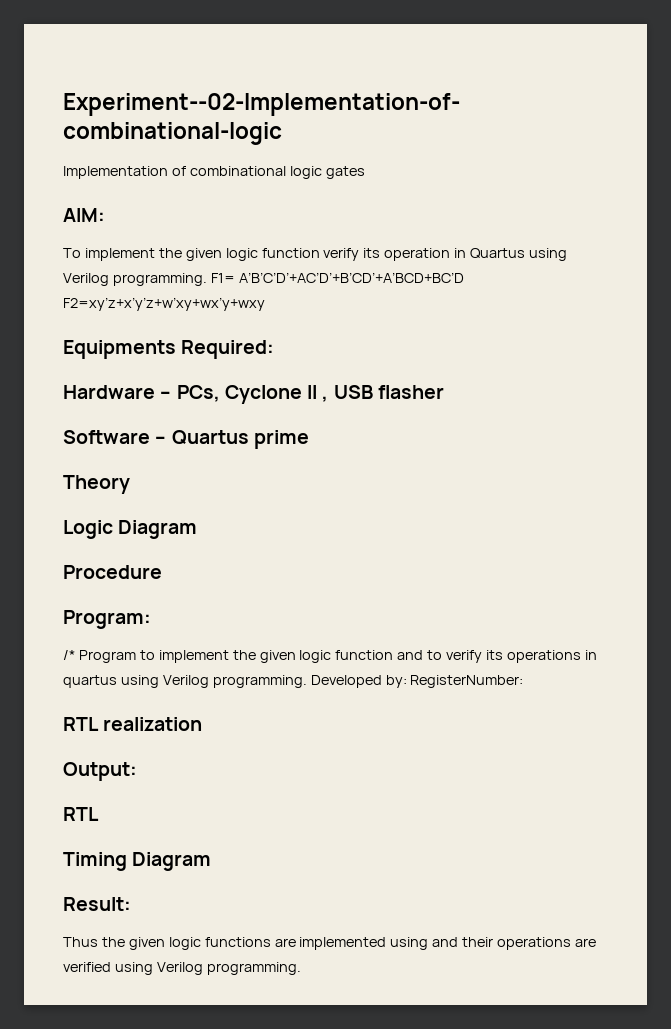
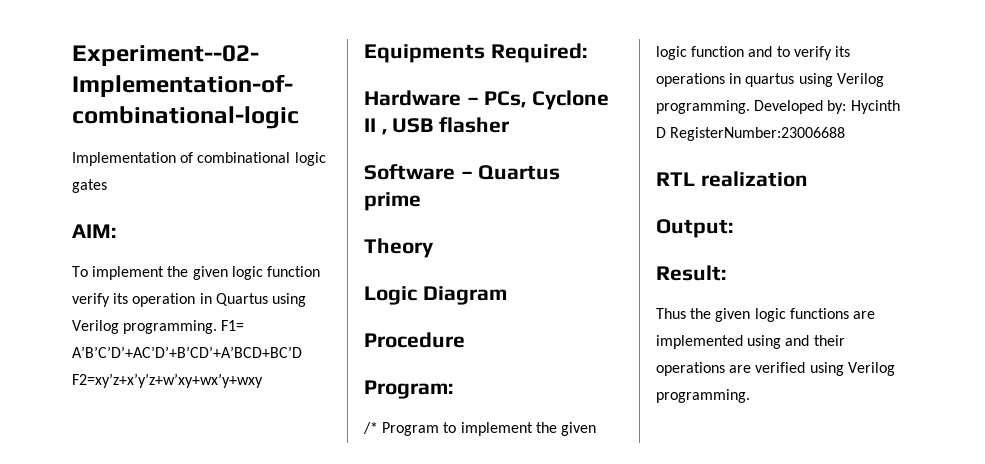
[410,675,524,688] RegisterNumber: -> [850,100,900,114] [656,127,846,141] Hycinth D RegisterNumber:23006688
[63,807,99,821] [63,852,212,871] // RTL // Timing Diagram -> (733, 228) none

